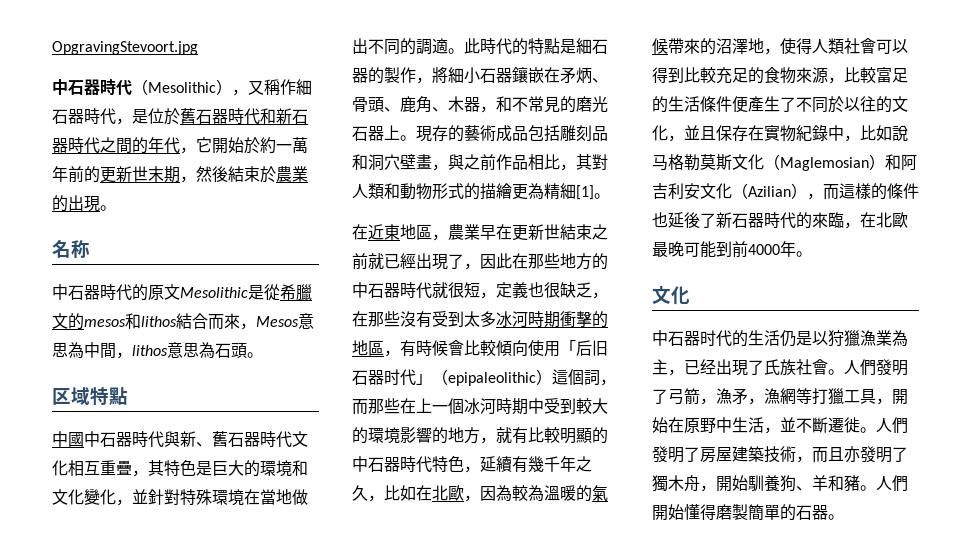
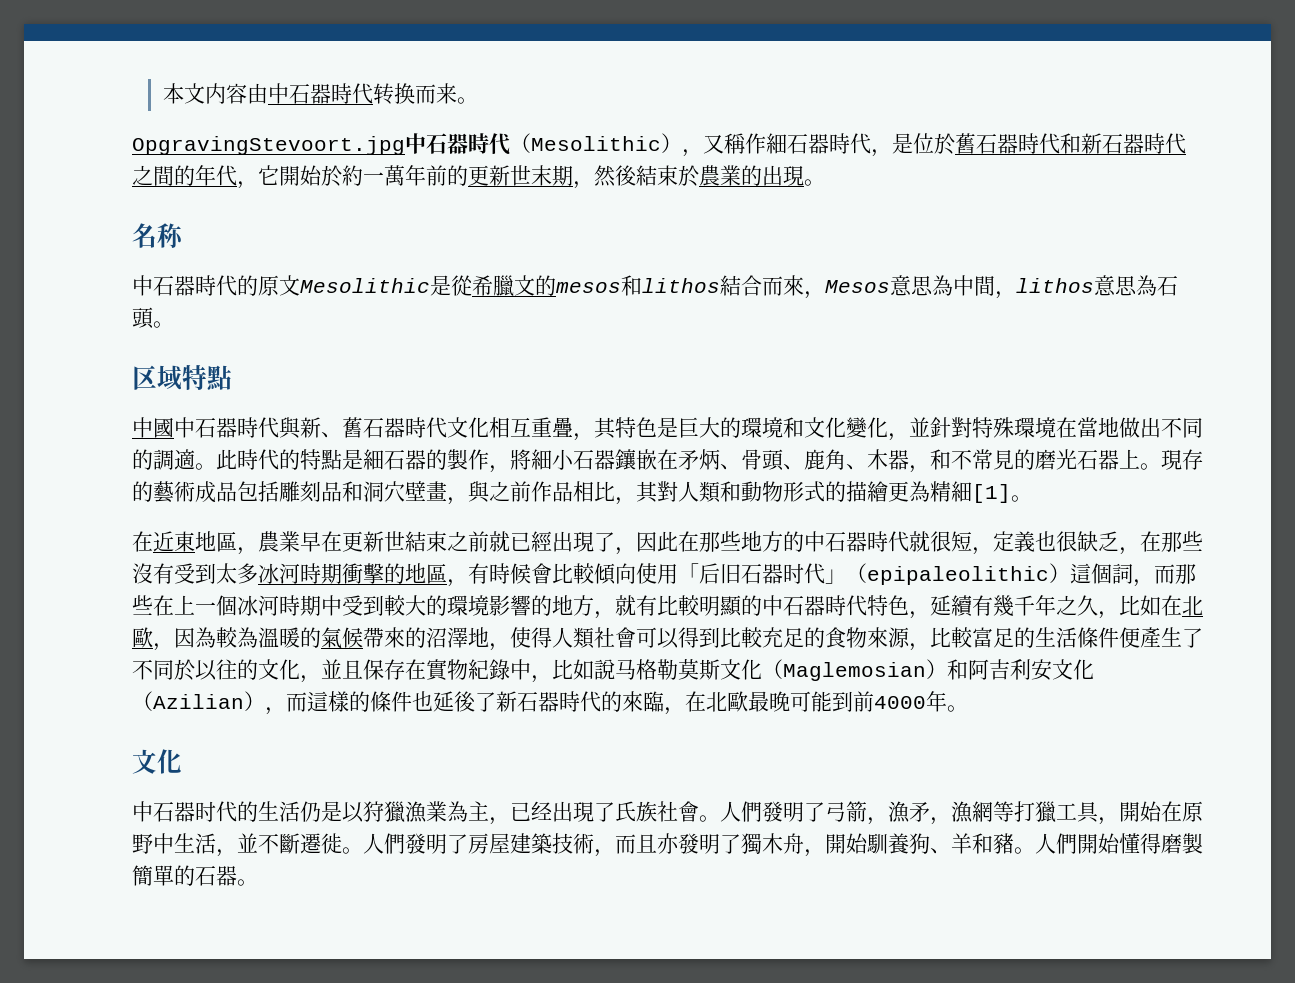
(52, 48) none -> [162,83,478,105] 本文内容由中石器時代转换而来。 //
(198, 48) // -> (405, 145) none

